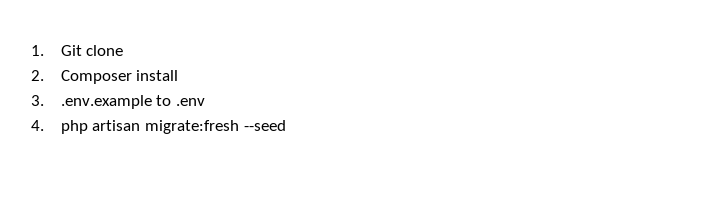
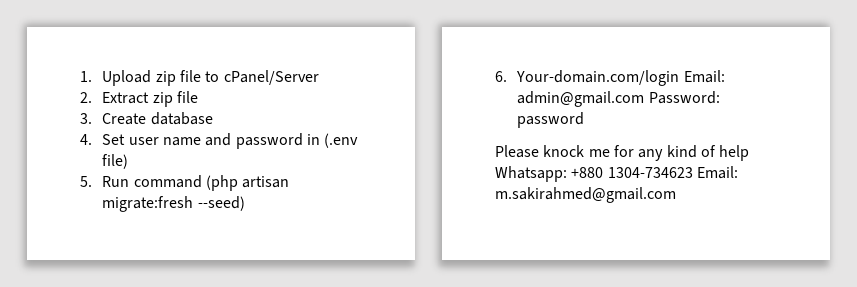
[60,45,124,56] [31,70,179,84] [31,95,205,109] [31,120,286,134] Git clone // 2. Composer install // 3. .env.example to .env // 4. php artisan migrate:fresh --seed -> [102,70,319,86] [80,91,198,107] [80,112,213,125] [80,133,359,149] [102,154,129,169] [80,175,290,191] [102,196,245,212] [495,70,725,86] [517,91,720,107] [517,112,585,128] [495,145,750,161] [495,166,738,182] [495,187,676,203] Upload zip file to cPanel/Server // 2. Extract zip file // 3. Create database // 4. Set user name and password in (.env file) // 5. Run command (php artisan migrate:fresh --seed) // 6. Your-domain.com/login Email: admin@gmail.com Password: password // Please knock me for any kind of help Whatsapp: +880 1304-734623 Email: m.sakirahmed@gmail.com

